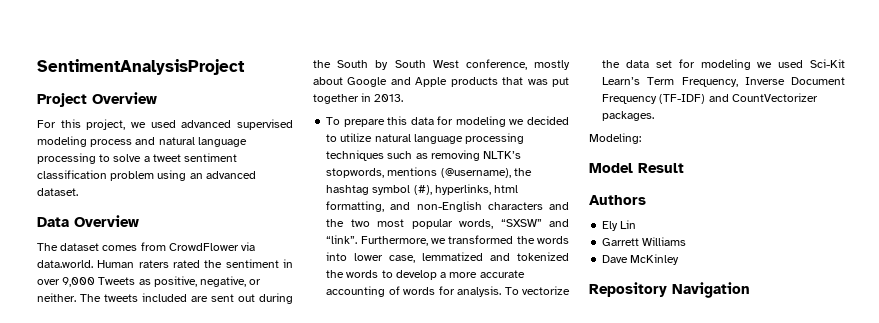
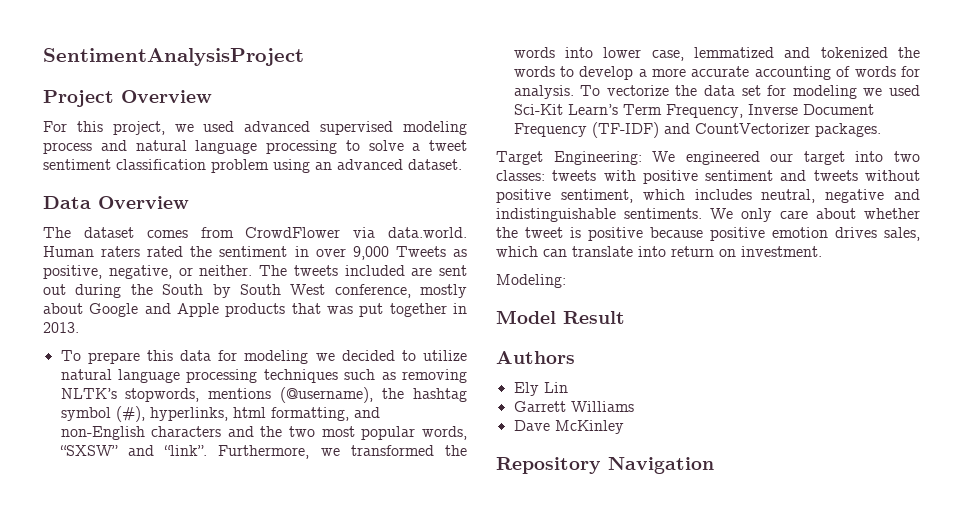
(655, 116) none -> [496,151,920,165] [496,170,920,184] [496,189,920,203] [496,208,920,222] [496,227,920,241] [496,246,822,257] // Target Engineering: We engineered our target into two classes: tweets with positive sentiment and tweets without positive sentiment, which includes neutral, negative and indistinguishable sentiments. We only care about whether the tweet is positive because positive emotion drives sales, which can translate into return on investment.

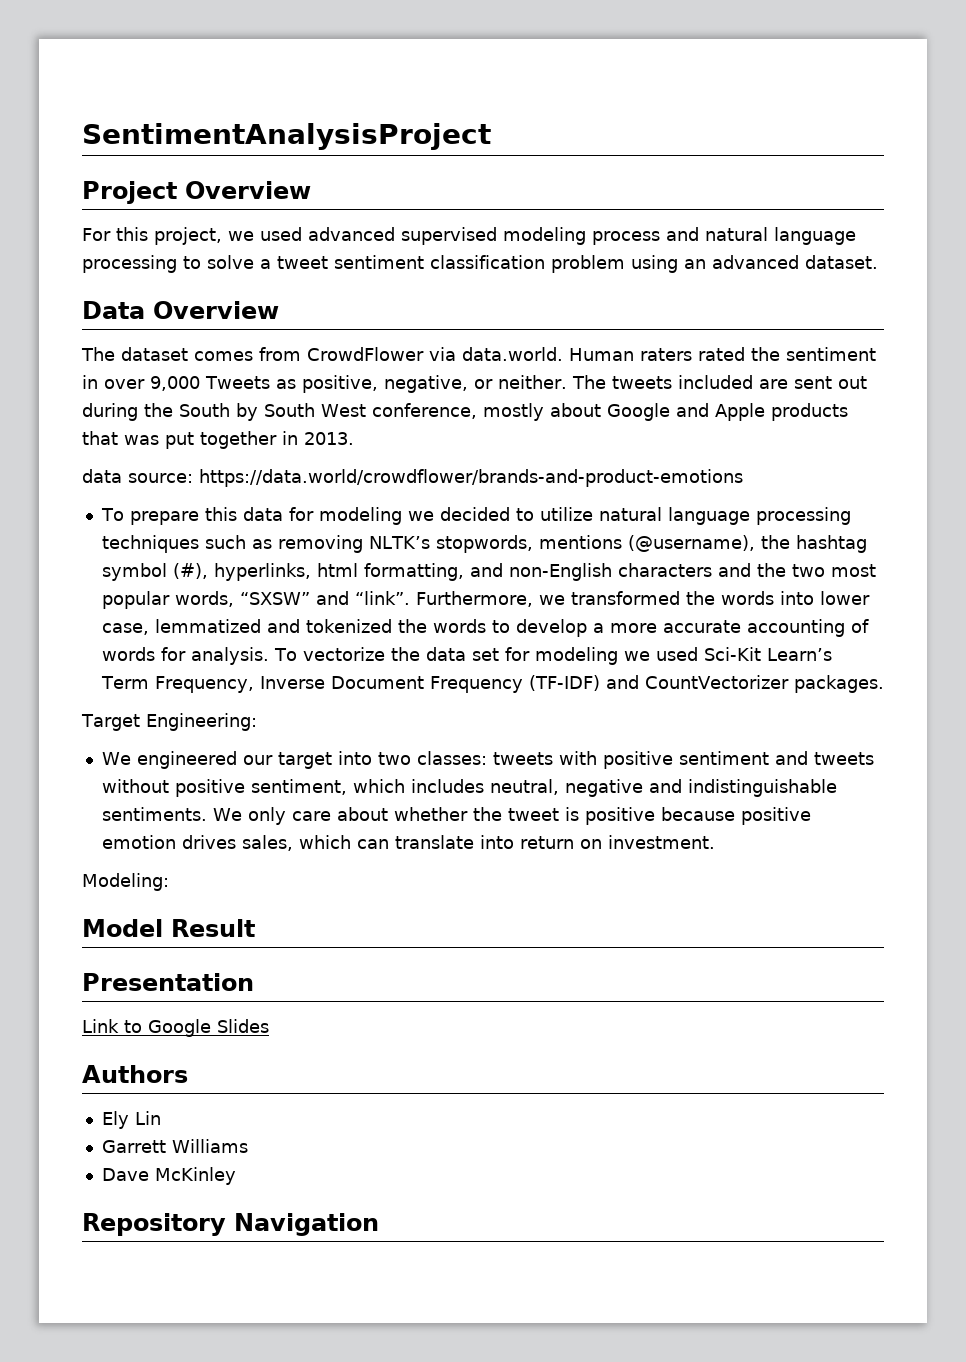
(79, 327) none -> [82,469,743,487] // data source: https://data.world/crowdflower/brands-and-product-emotions
(642, 158) none -> (257, 722) //
(625, 317) none -> [82,973,254,991] [82,1019,269,1037] // Presentation // Link to Google Slides

